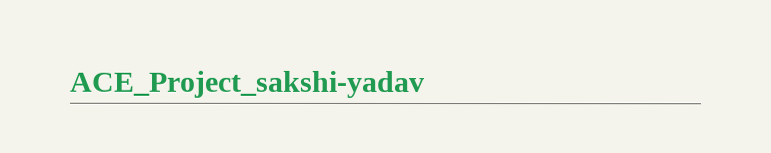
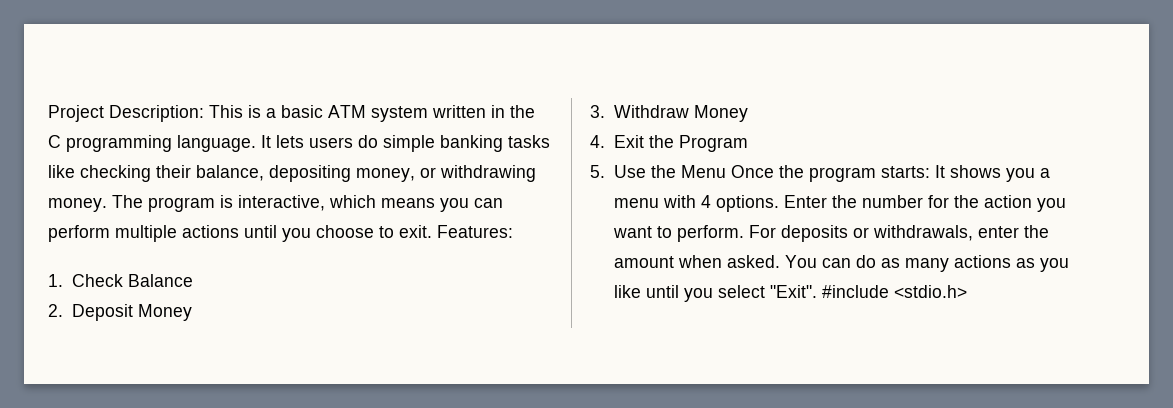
[69,70,425,99] ACE_Project_sakshi-yadav -> [48,105,535,122] [48,135,550,152] [48,165,536,182] [48,195,503,212] [48,225,513,242] [48,274,194,287] [48,304,193,321] [590,105,749,122] [590,135,749,152] [590,165,1051,182] [614,195,1067,212] [613,225,1050,242] [614,255,1070,272] [614,285,968,302] Project Description: This is a basic ATM system written in the C programming language. It lets users do simple banking tasks like checking their balance, depositing money, or withdrawing money. The program is interactive, which means you can perform multiple actions until you choose to exit. Features: // 1. Check Balance // 2. Deposit Money // 3. Withdraw Money // 4. Exit the Program // 5. Use the Menu Once the program starts: It shows you a menu with 4 options. Enter the number for the action you want to perform. For deposits or withdrawals, enter the amount when asked. You can do as many actions as you like until you select "Exit". #include <stdio.h>

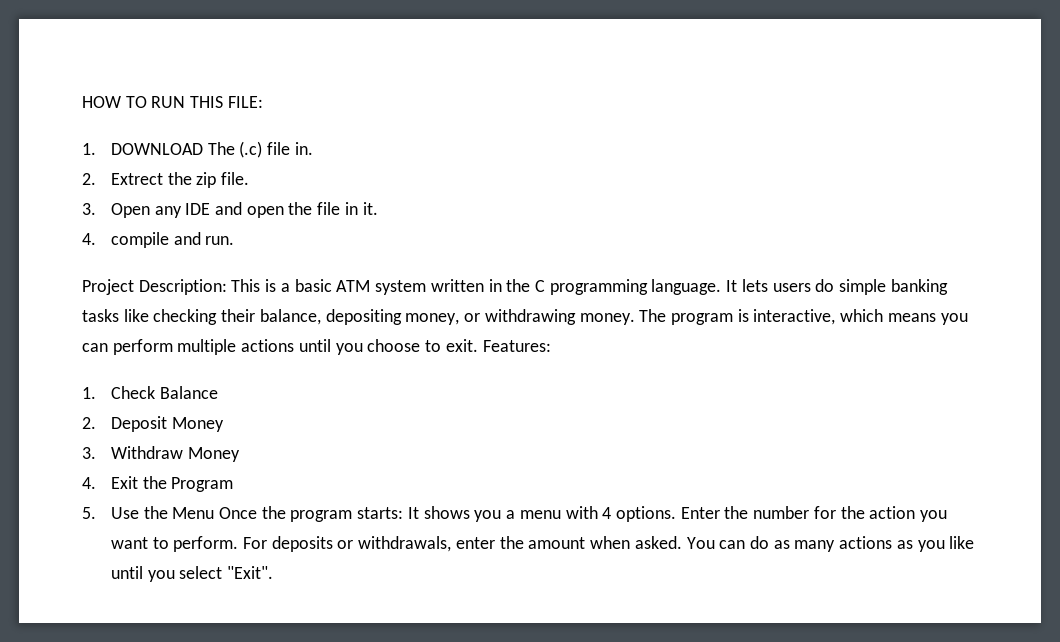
(48, 113) none -> [82,96,263,108] [82,141,313,158] [82,172,250,188] [82,202,378,218] [82,232,235,248] HOW TO RUN THIS FILE: // 1. DOWNLOAD The (.c) file in. // 2. Extrect the zip file. // 3. Open any IDE and open the file in it. // 4. compile and run. //
[822,285,968,298] #include <stdio.h> -> (274, 572) none

